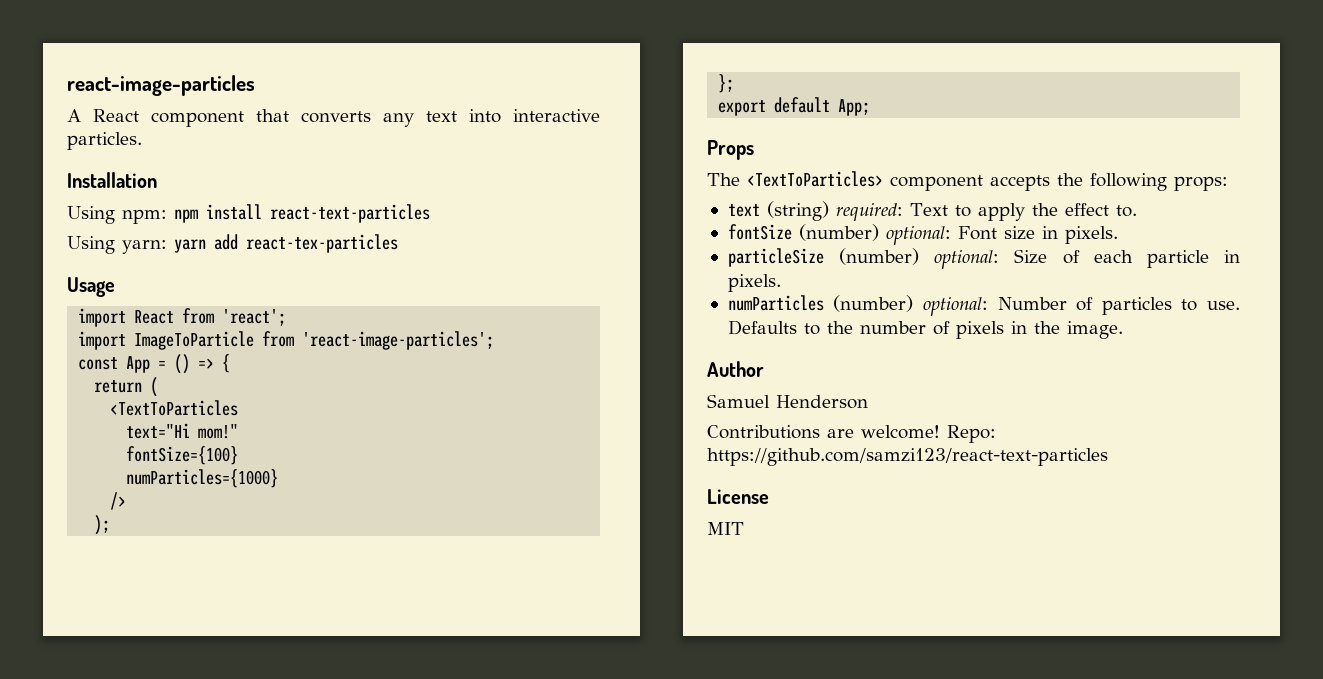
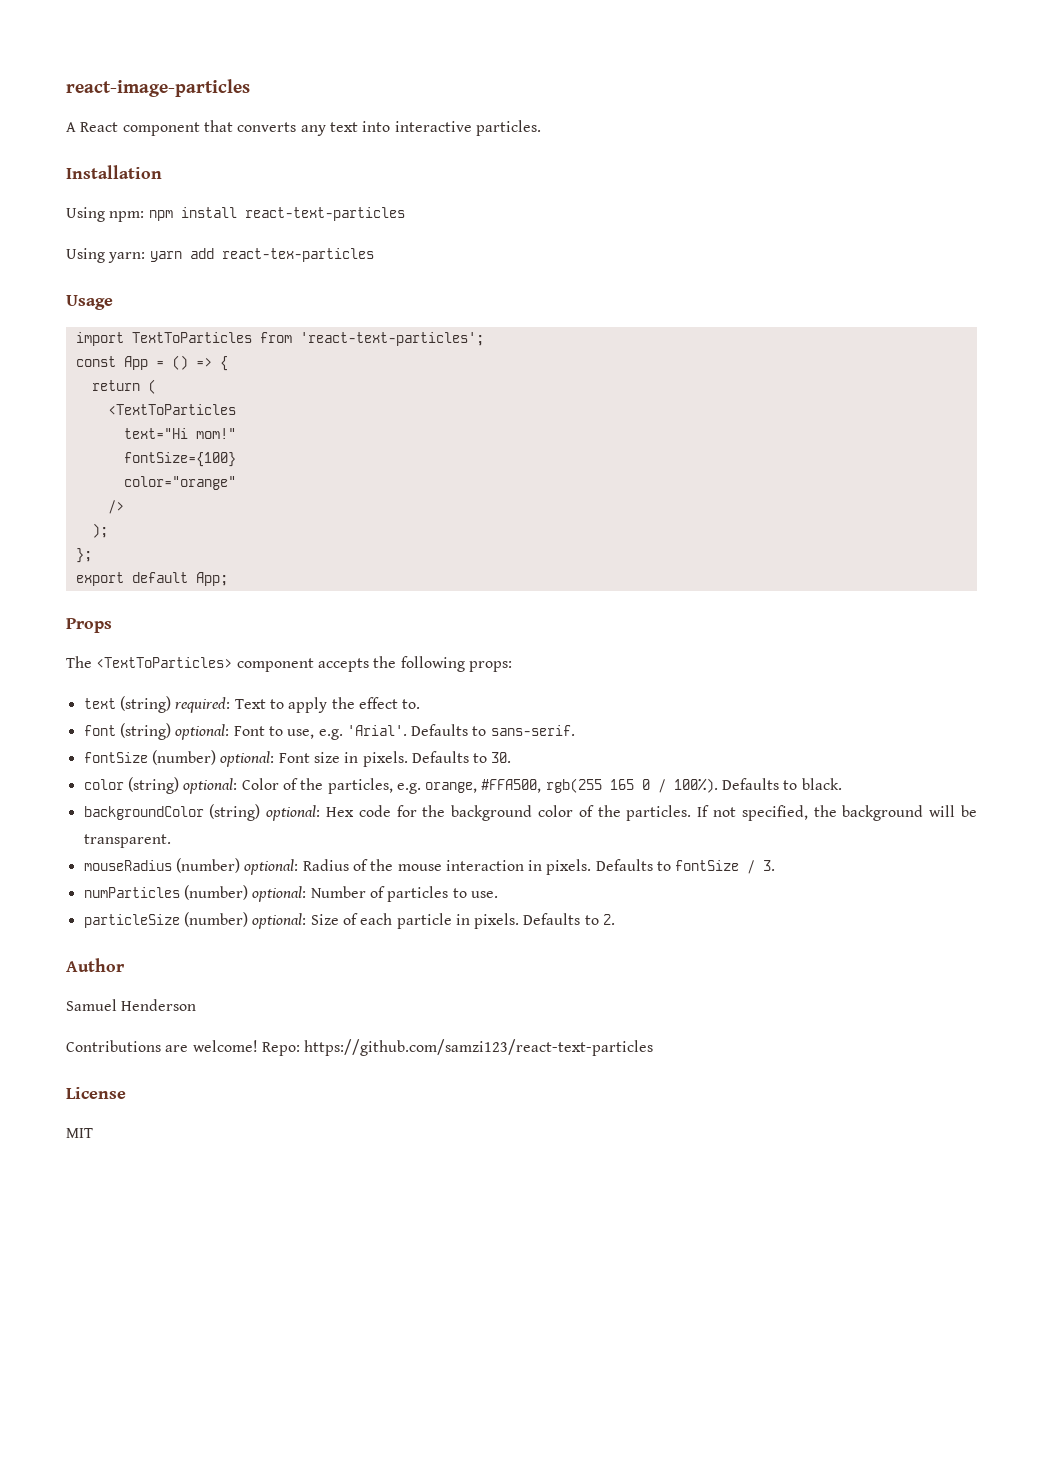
[134,308,287,326] [78,331,495,350] React from 'react'; // import ImageToParticle from 'react-image-particles'; -> [131,332,484,346] TextToParticles from 'react-text-particles';
[126,469,279,488] numParticles={1000} -> [123,476,236,490] color="orange"
(1137, 211) none -> [83,723,575,740] // font (string) optional: Font to use, e.g. 'Arial'. Defaults to sans-serif.
(1118, 235) none -> [411,751,512,763] [83,777,842,794] [83,804,977,821] [83,834,171,848] [83,858,776,875] [83,885,498,902] Defaults to 30. // color (string) optional: Color of the particles, e.g. orange, #FFA500, rgb(255 165 0 / 100%). Defaults to black. // backgroundColor (string) optional: Hex code for the background color of the particles. If not specified, the background will be transparent. // mouseRadius (number) optional: Radius of the mouse interaction in pixels. Defaults to fontSize / 3. // numParticles (number) optional: Number of particles to use.
[727,295,1240,316] [727,320,1123,339] // numParticles (number) optional: Number of particles to use. Defaults to the number of pixels in the image. -> [523,913,616,925] Defaults to 2.

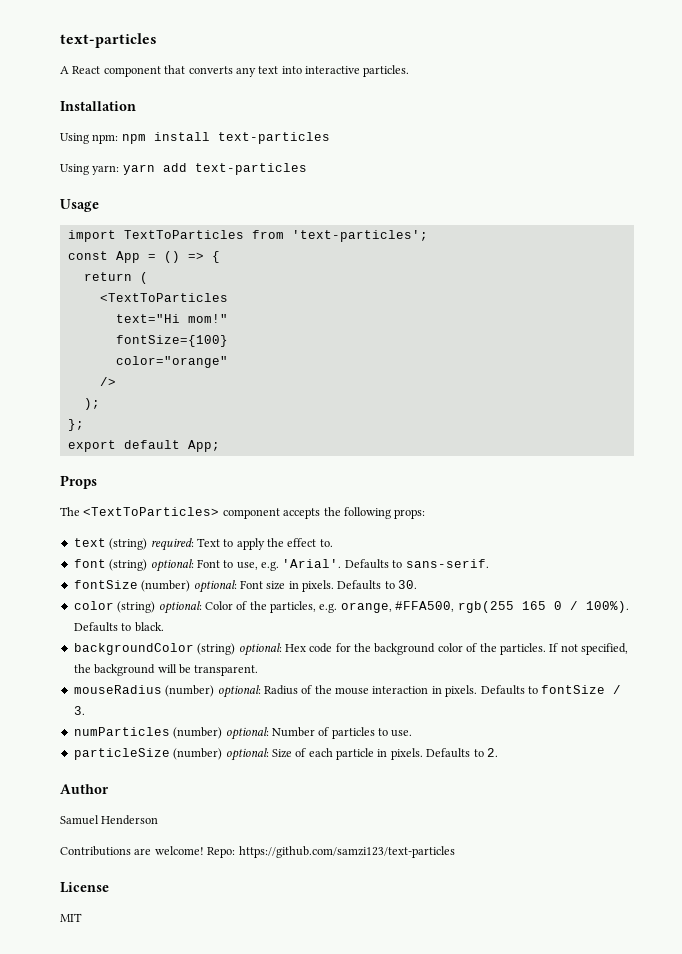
[66,79,250,97] react-image-particles -> [60,33,157,48] text-particles
[244,207,405,221] react-text-particles -> [217,132,330,144] text-particles
[221,248,374,262] react-tex-particles -> [194,163,307,175] text-particles
[299,332,484,346] 'react-text-particles'; -> [291,230,428,242] 'text-particles';
[304,1039,654,1056] https://github.com/samzi123/react-text-particles -> [238,846,455,858] https://github.com/samzi123/text-particles

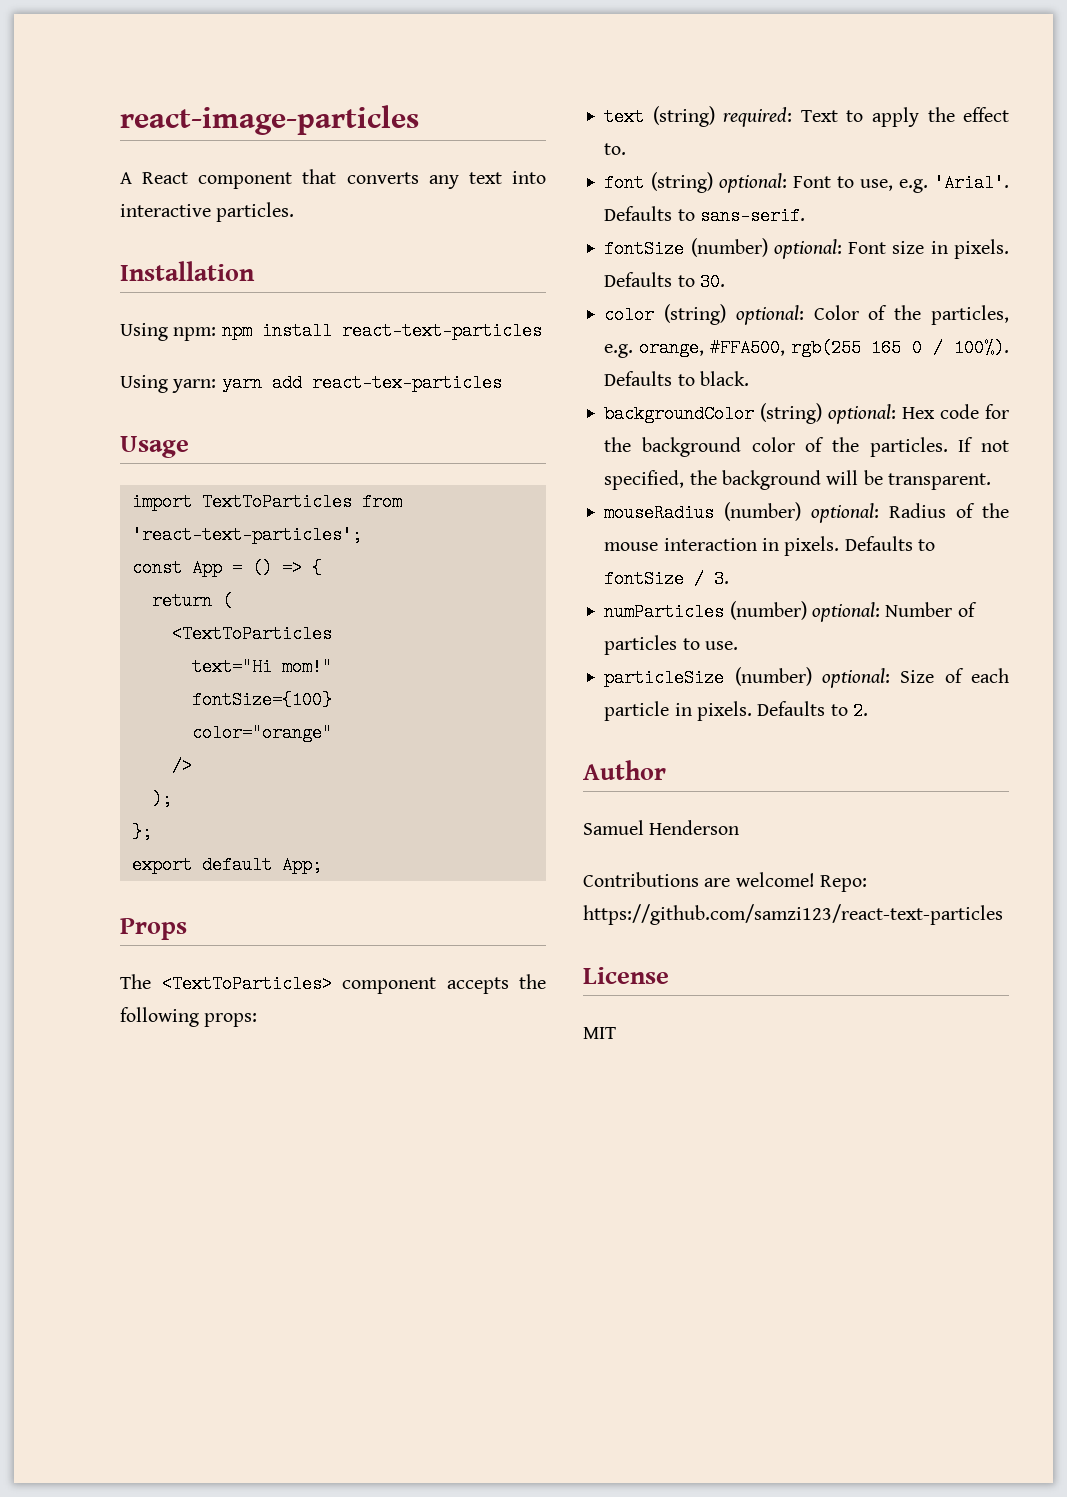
[60,33,157,48] text-particles -> [120,105,419,135] react-image-particles
[217,132,330,144] text-particles -> [341,322,542,340] react-text-particles
[194,163,307,175] text-particles -> [311,374,502,392] react-tex-particles
[291,230,428,242] 'text-particles'; -> [131,526,362,544] 'react-text-particles';
[238,846,455,858] https://github.com/samzi123/text-particles -> [583,904,1003,925] https://github.com/samzi123/react-text-particles

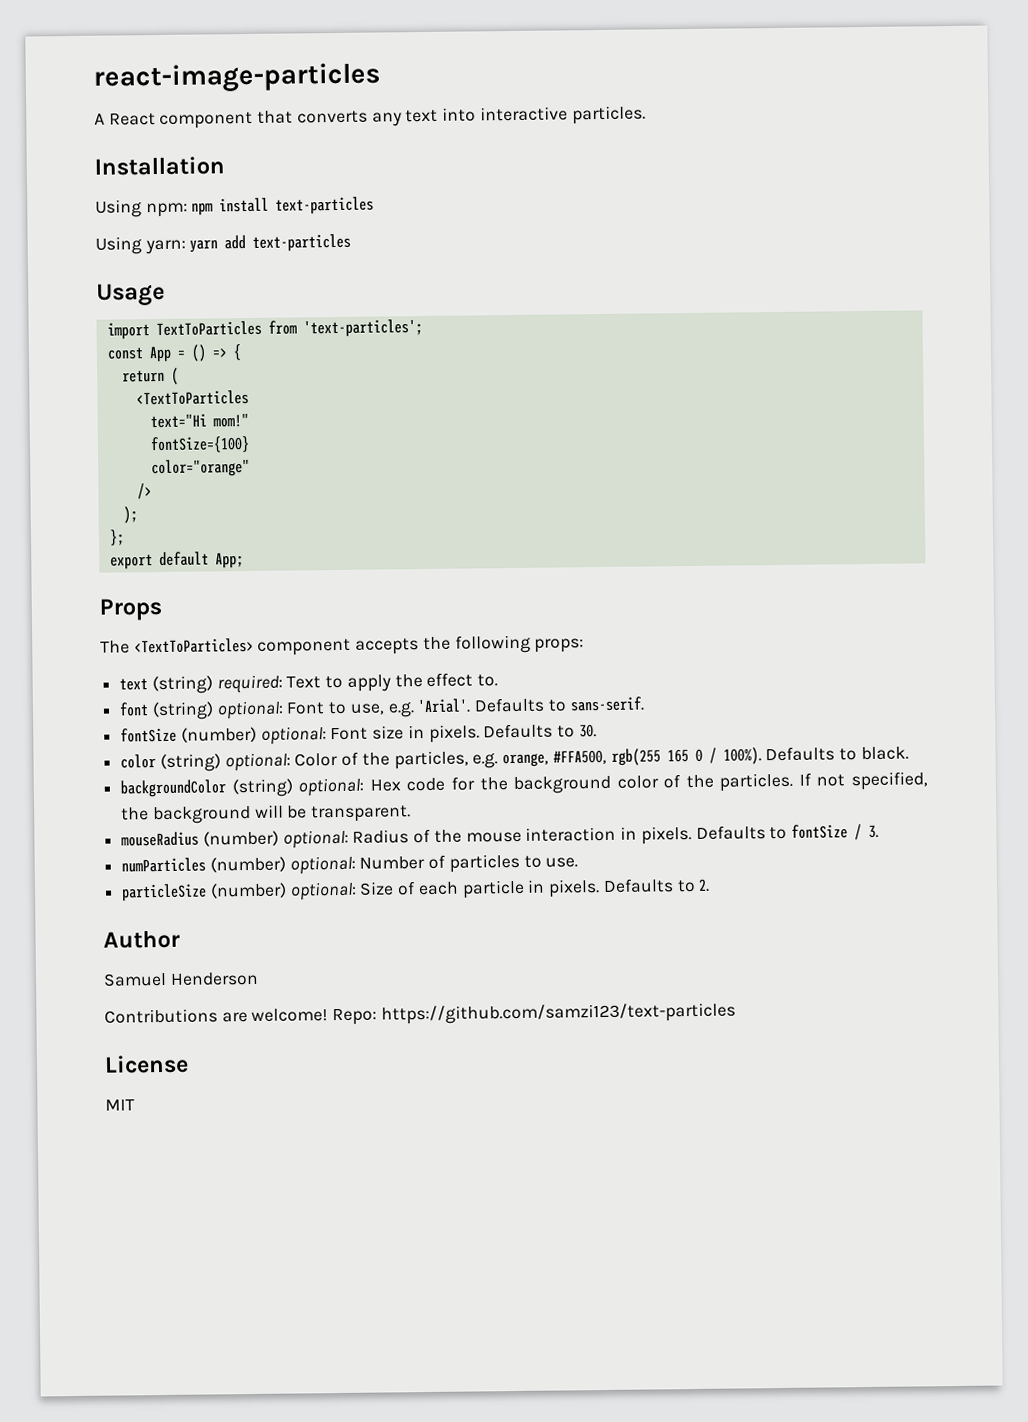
[341,322,542,340] react-text-particles -> [275,196,375,215] text-particles
[311,374,502,392] react-tex-particles -> [252,233,352,252] text-particles
[131,526,362,544] 'react-text-particles'; -> [302,319,423,338] 'text-particles';
[583,904,1003,925] https://github.com/samzi123/react-text-particles -> [380,1002,736,1025] https://github.com/samzi123/text-particles

